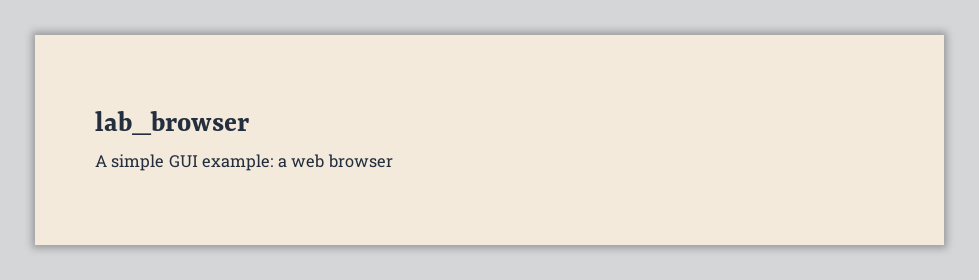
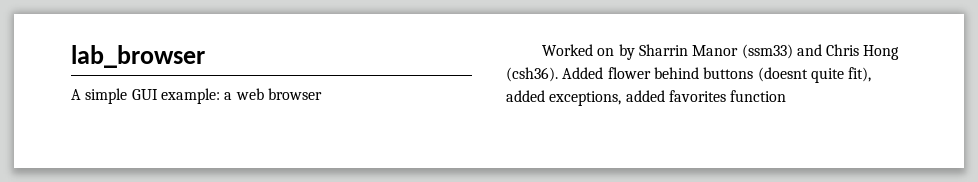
(393, 161) none -> [541,44,900,60] [506,67,872,83] [506,90,787,106] // Worked on by Sharrin Manor (ssm33) and Chris Hong (csh36). Added flower behind buttons (doesnt quite fit), added exceptions, added favorites function

